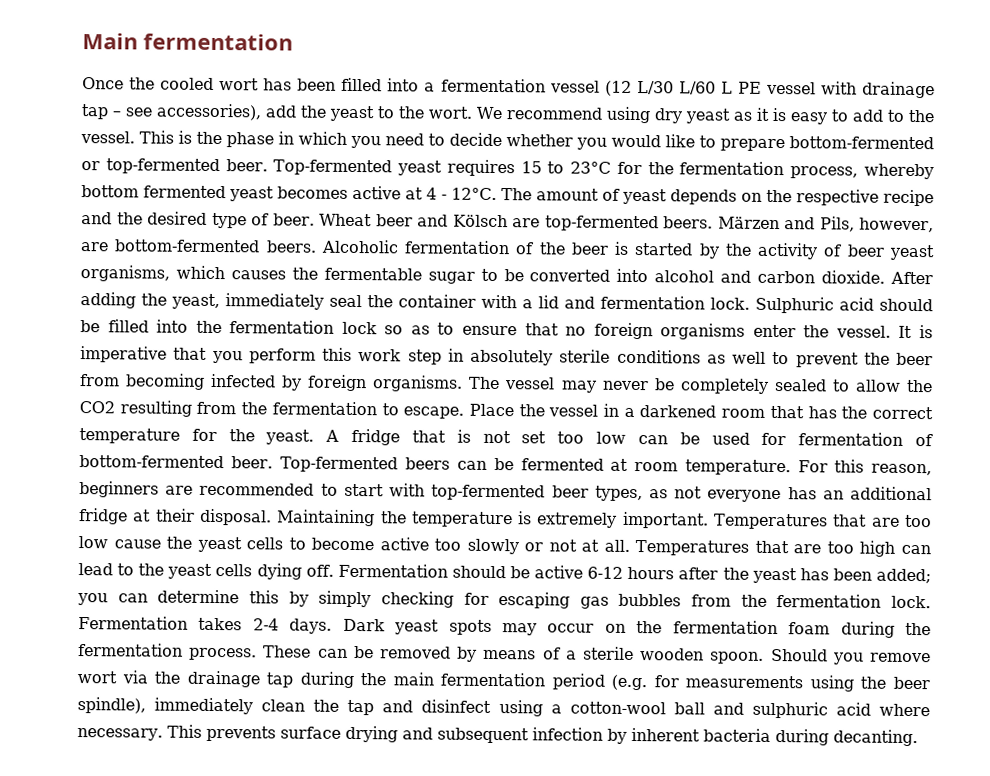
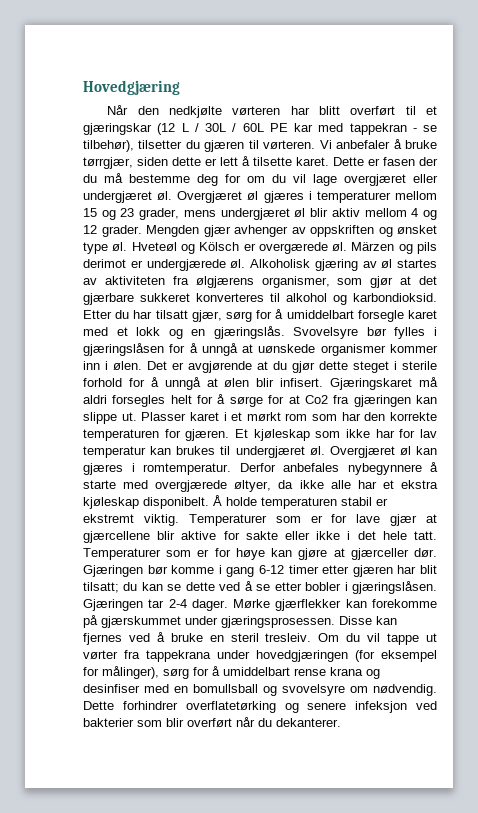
[82,33,293,51] [82,77,935,99] [81,103,935,125] [80,130,934,152] [81,158,935,180] [81,185,934,207] [81,211,935,233] [80,239,935,261] [80,265,934,285] [80,292,933,314] [80,319,933,340] [80,346,933,368] [80,373,934,394] [79,400,934,420] [79,428,934,447] [79,455,932,476] [79,481,932,503] [79,508,933,530] [78,536,931,557] [78,563,931,584] [77,589,931,609] [78,616,931,638] [78,643,932,665] [77,670,930,692] [77,697,930,719] [77,724,918,747] Main fermentation // Once the cooled wort has been filled into a fermentation vessel (12 L/30 L/60 L PE vessel with drainage tap – see accessories), add the yeast to the wort. We recommend using dry yeast as it is easy to add to the vessel. This is the phase in which you need to decide whether you would like to prepare bottom-fermented or top-fermented beer. Top-fermented yeast requires 15 to 23°C for the fermentation process, whereby bottom fermented yeast becomes active at 4 - 12°C. The amount of yeast depends on the respective recipe and the desired type of beer. Wheat beer and Kölsch are top-fermented beers. Märzen and Pils, however, are bottom-fermented beers. Alcoholic fermentation of the beer is started by the activity of beer yeast organisms, which causes the fermentable sugar to be converted into alcohol and carbon dioxide. After adding the yeast, immediately seal the container with a lid and fermentation lock. Sulphuric acid should be filled into the fermentation lock so as to ensure that no foreign organisms enter the vessel. It is imperative that you perform this work step in absolutely sterile conditions as well to prevent the beer from becoming infected by foreign organisms. The vessel may never be completely sealed to allow the CO2 resulting from the fermentation to escape. Place the vessel in a darkened room that has the correct temperature for the yeast. A fridge that is not set too low can be used for fermentation of bottom-fermented beer. Top-fermented beers can be fermented at room temperature. For this reason, beginners are recommended to start with top-fermented beer types, as not everyone has an additional fridge at their disposal. Maintaining the temperature is extremely important. Temperatures that are too low cause the yeast cells to become active too slowly or not at all. Temperatures that are too high can lead to the yeast cells dying off. Fermentation should be active 6-12 hours after the yeast has been added; you can determine this by simply checking for escaping gas bubbles from the fermentation lock. Fermentation takes 2-4 days. Dark yeast spots may occur on the fermentation foam during the fermentation process. These can be removed by means of a sterile wooden spoon. Should you remove wort via the drainage tap during the main fermentation period (e.g. for measurements using the beer spindle), immediately clean the tap and disinfect using a cotton-wool ball and sulphuric acid where necessary. This prevents surface drying and subsequent infection by inherent bacteria during decanting. -> [83,80,180,95] [107,105,437,118] [83,123,437,135] [83,139,438,152] [83,156,438,169] [83,173,438,186] [83,191,437,203] [83,208,438,220] [83,225,437,237] [83,242,438,254] [83,259,437,271] [83,276,437,288] [83,293,437,305] [83,309,437,322] [83,326,437,339] [83,343,438,356] [83,361,437,373] [83,377,438,390] [83,394,438,407] [83,412,437,424] [83,429,438,441] [83,446,437,458] [83,462,438,475] [83,480,438,492] [83,495,388,509] [83,514,437,526] [83,531,437,543] [83,548,438,560] [83,565,437,577] [83,581,437,594] [83,599,437,611] [83,615,397,628] [83,632,438,645] [83,650,437,662] [83,666,380,679] [83,684,437,696] [83,701,437,713] [83,717,341,727] Hovedgjæring // Når den nedkjølte vørteren har blitt overført til et gjæringskar (12 L / 30L / 60L PE kar med tappekran - se tilbehør), tilsetter du gjæren til vørteren. Vi anbefaler å bruke tørrgjær, siden dette er lett å tilsette karet. Dette er fasen der du må bestemme deg for om du vil lage overgjæret eller undergjæret øl. Overgjæret øl gjæres i temperaturer mellom 15 og 23 grader, mens undergjæret øl blir aktiv mellom 4 og 12 grader. Mengden gjær avhenger av oppskriften og ønsket type øl. Hveteøl og Kölsch er overgærede øl. Märzen og pils derimot er undergjærede øl. Alkoholisk gjæring av øl startes av aktiviteten fra ølgjærens organismer, som gjør at det gjærbare sukkeret konverteres til alkohol og karbondioksid. Etter du har tilsatt gjær, sørg for å umiddelbart forsegle karet med et lokk og en gjæringslås. Svovelsyre bør fylles i gjæringslåsen for å unngå at uønskede organismer kommer inn i ølen. Det er avgjørende at du gjør dette steget i sterile forhold for å unngå at ølen blir infisert. Gjæringskaret må aldri forsegles helt for å sørge for at Co2 fra gjæringen kan slippe ut. Plasser karet i et mørkt rom som har den korrekte temperaturen for gjæren. Et kjøleskap som ikke har for lav temperatur kan brukes til undergjæret øl. Overgjæret øl kan gjæres i romtemperatur. Derfor anbefales nybegynnere å starte med overgjærede øltyer, da ikke alle har et ekstra kjøleskap disponibelt. Å holde temperaturen stabil er ekstremt viktig. Temperaturer som er for lave gjær at gjærcellene blir aktive for sakte eller ikke i det hele tatt. Temperaturer som er for høye kan gjøre at gjærceller dør. Gjæringen bør komme i gang 6-12 timer etter gjæren har blit tilsatt; du kan se dette ved å se etter bobler i gjæringslåsen. Gjæringen tar 2-4 dager. Mørke gjærflekker kan forekomme på gjærskummet under gjæringsprosessen. Disse kan fjernes ved å bruke en steril tresleiv. Om du vil tappe ut vørter fra tappekrana under hovedgjæringen (for eksempel for målinger), sørg for å umiddelbart rense krana og desinfiser med en bomullsball og svovelsyre om nødvendig. Dette forhindrer overflatetørking og senere infeksjon ved bakterier som blir overført når du dekanterer.

